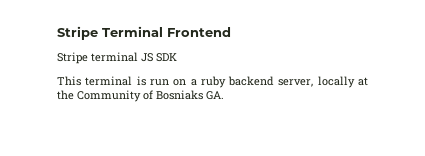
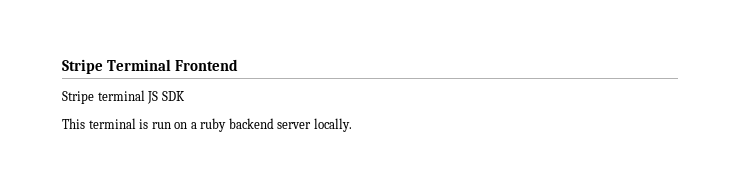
[278,76,369,88] [57,90,224,102] server, locally at the Community of Bosniaks GA. -> [277,118,352,132] server locally.

